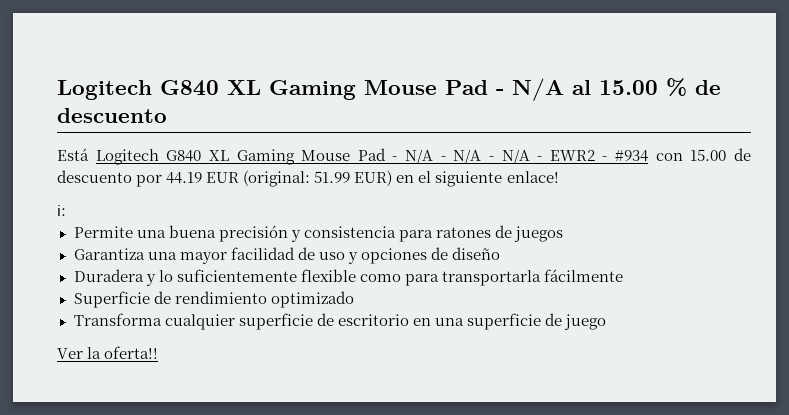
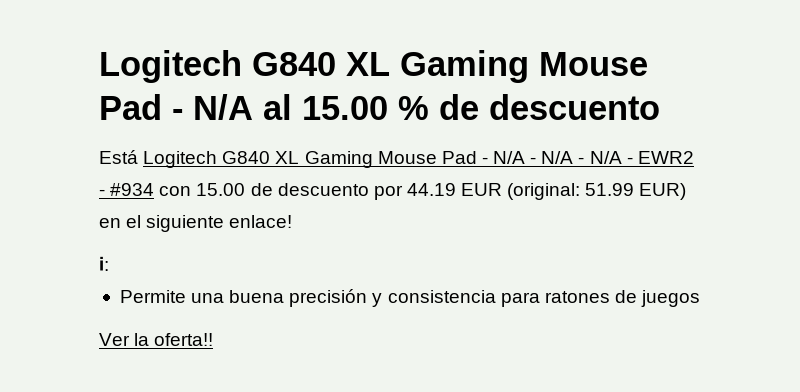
[73,247,500,264] [73,269,623,286] [73,291,354,308] [73,313,606,330] // Garantiza una mayor facilidad de uso y opciones de diseño // Duradera y lo suficientemente flexible como para transportarla fácilmente // Superficie de rendimiento optimizado // Transforma cualquier superficie de escritorio en una superficie de juego -> (701, 298) none

